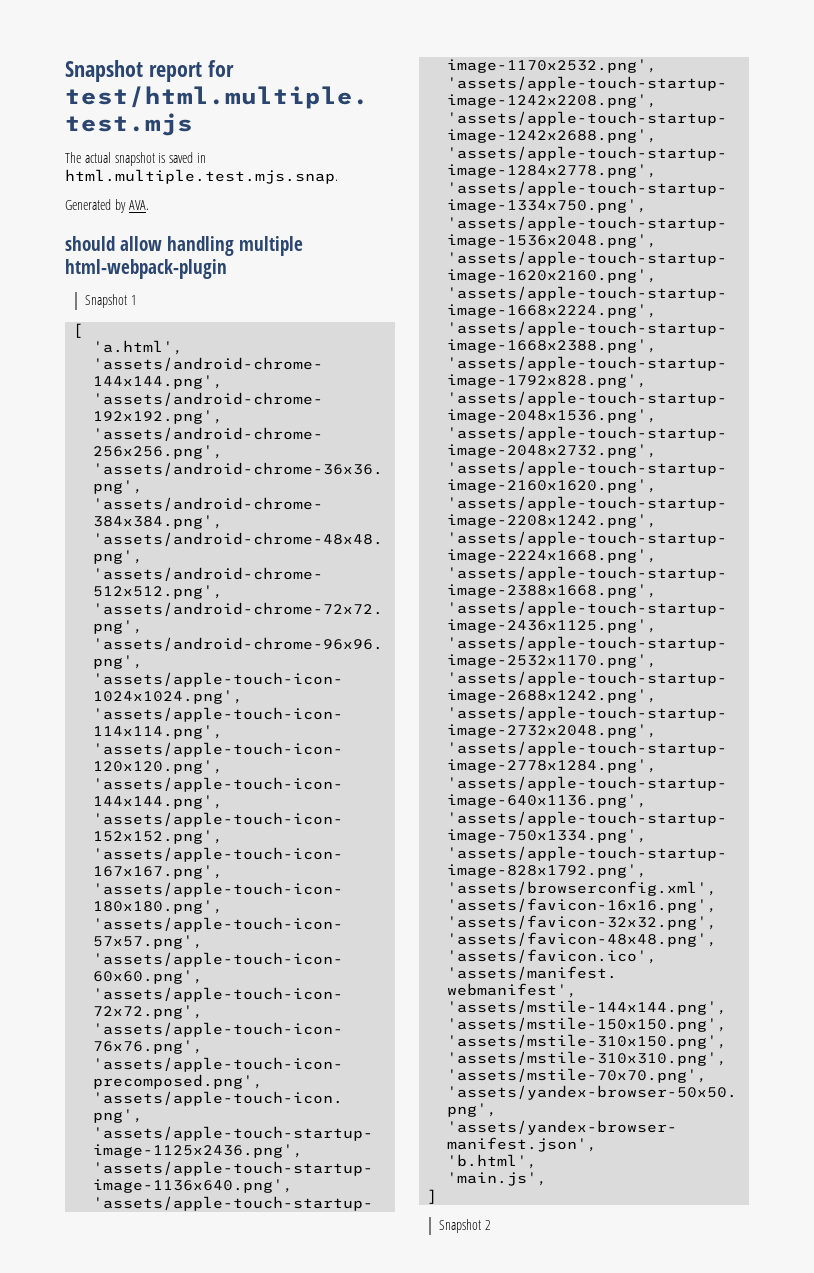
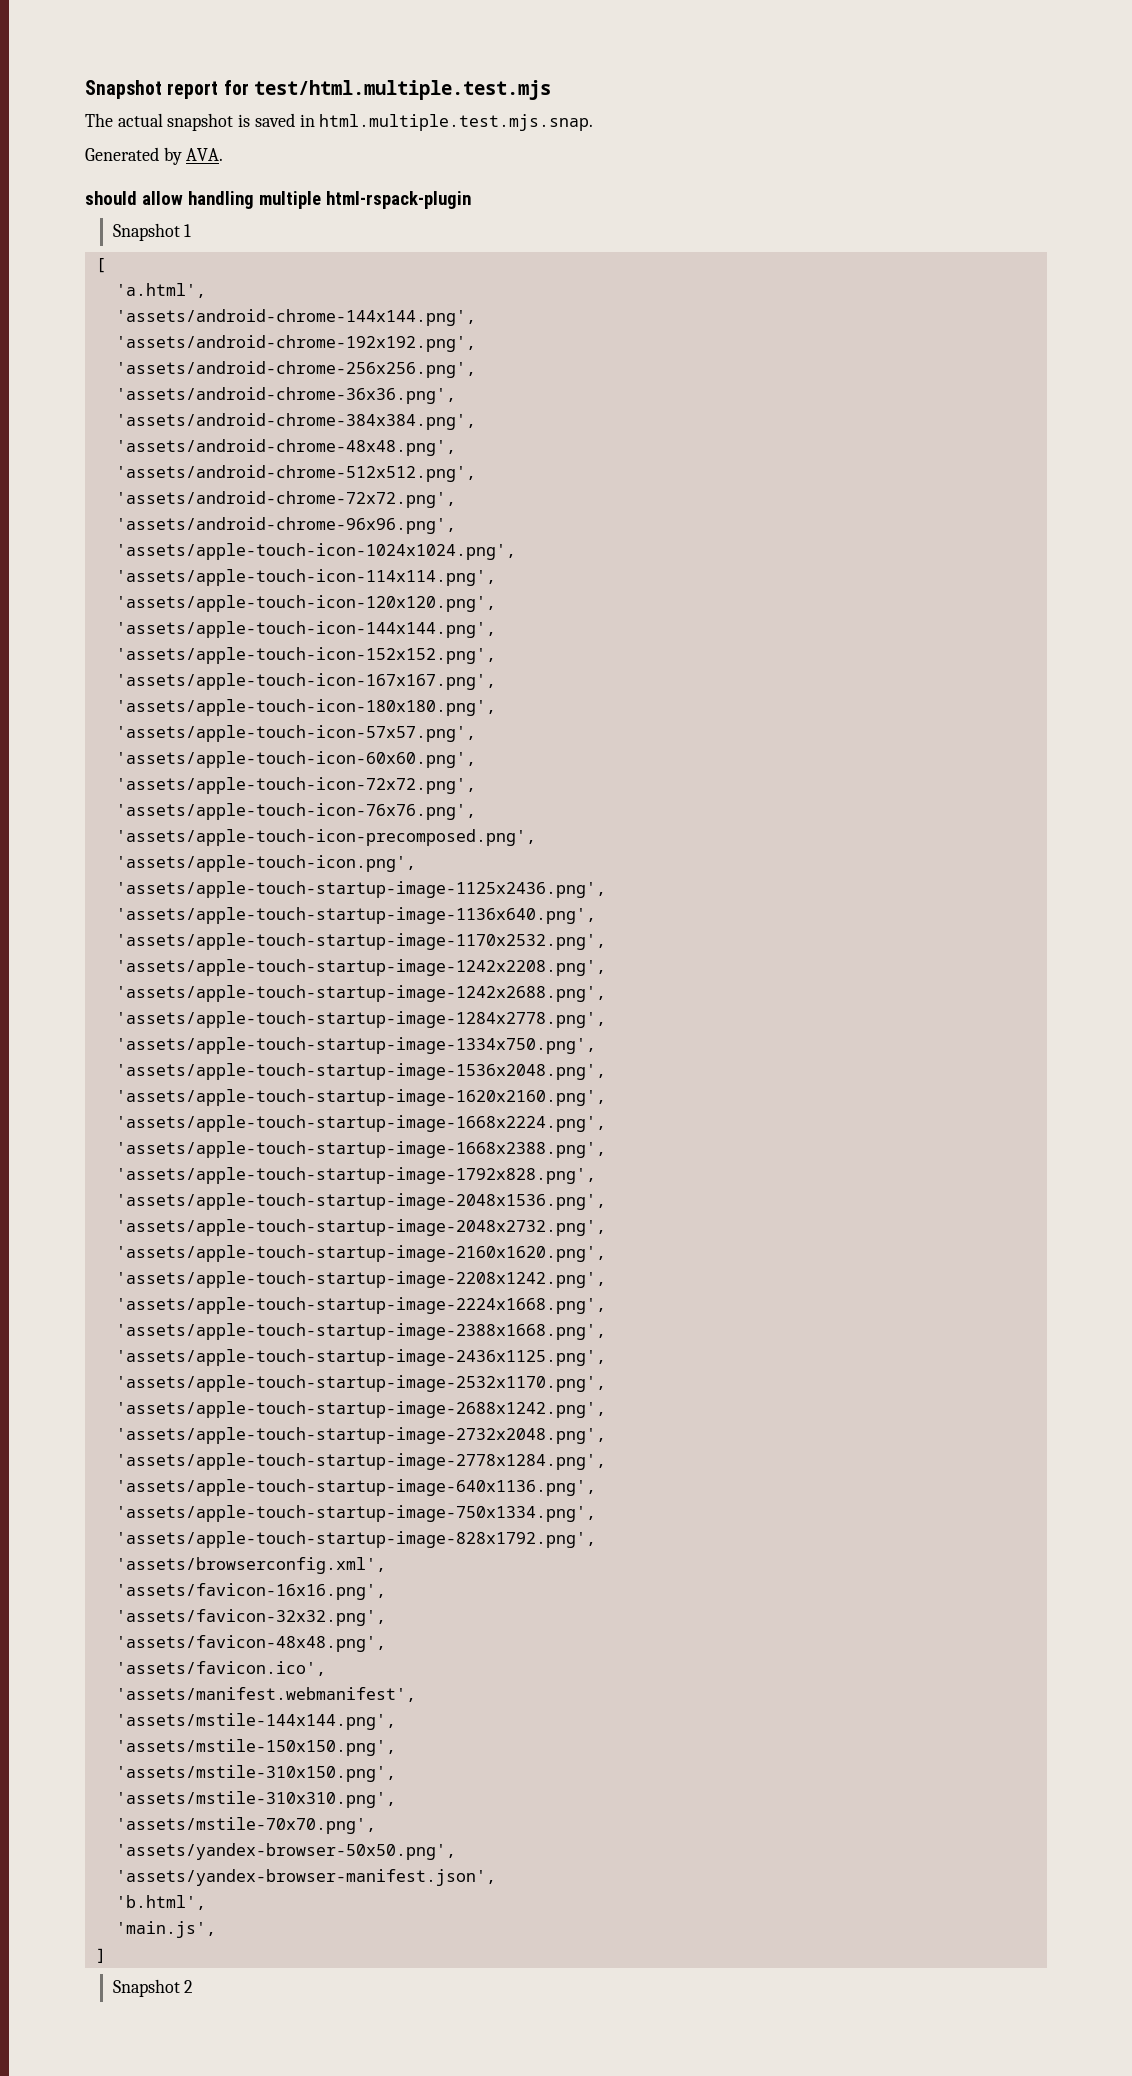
[65,259,227,279] html-webpack-plugin -> [325,191,471,209] html-rspack-plugin

